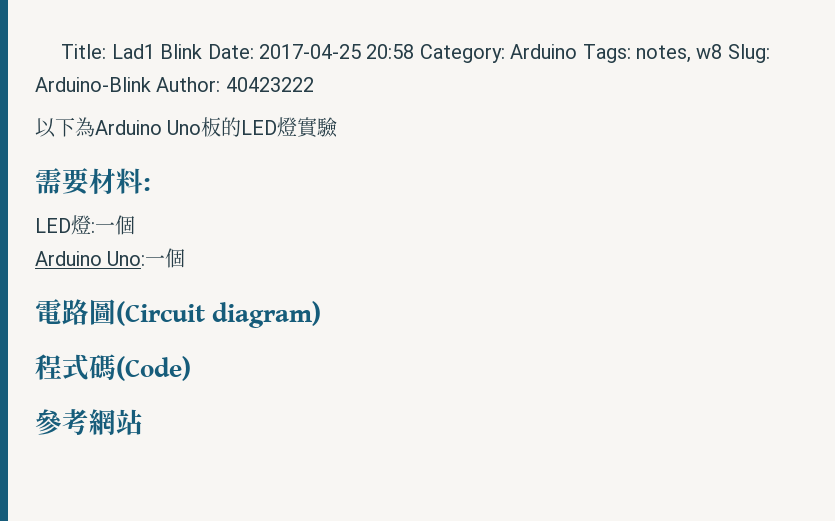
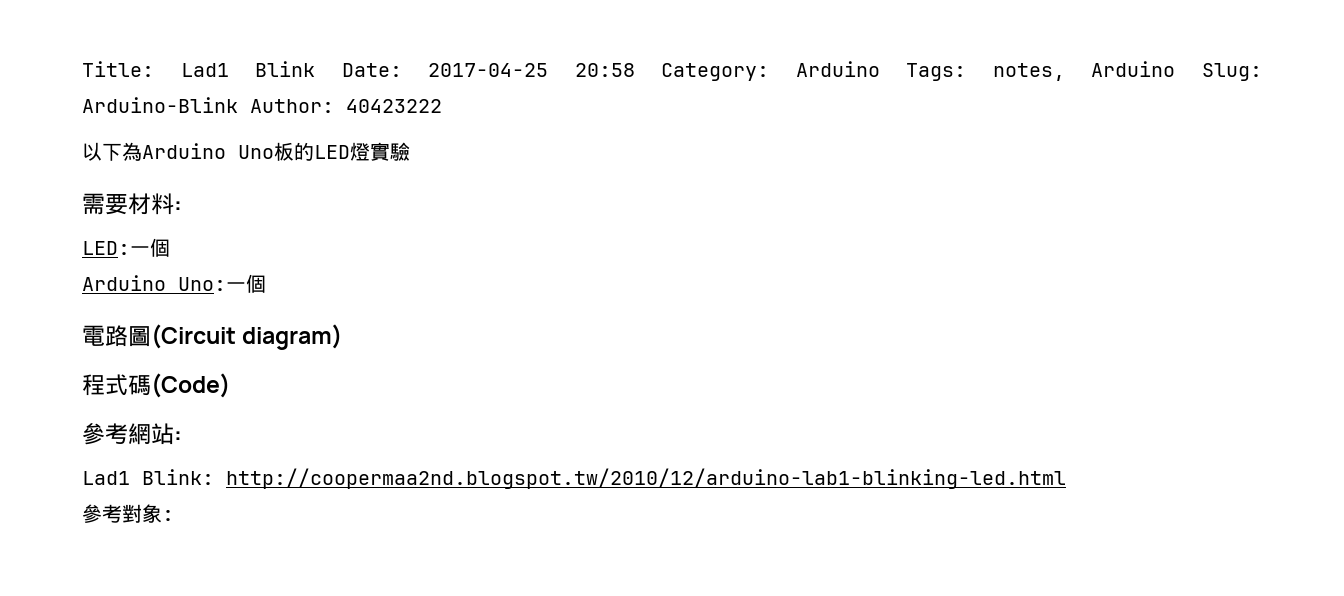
[696,44,723,59] w8 -> [1091,61,1176,77] Arduino
[35,215,95,235] LED燈: -> [82,241,130,255] LED:
(143, 422) none -> [174,431,182,442] [82,468,1066,489] [82,504,174,523] : // Lad1 Blink: http://coopermaa2nd.blogspot.tw/2010/12/arduino-lab1-blinking-led.html // 參考對象:

